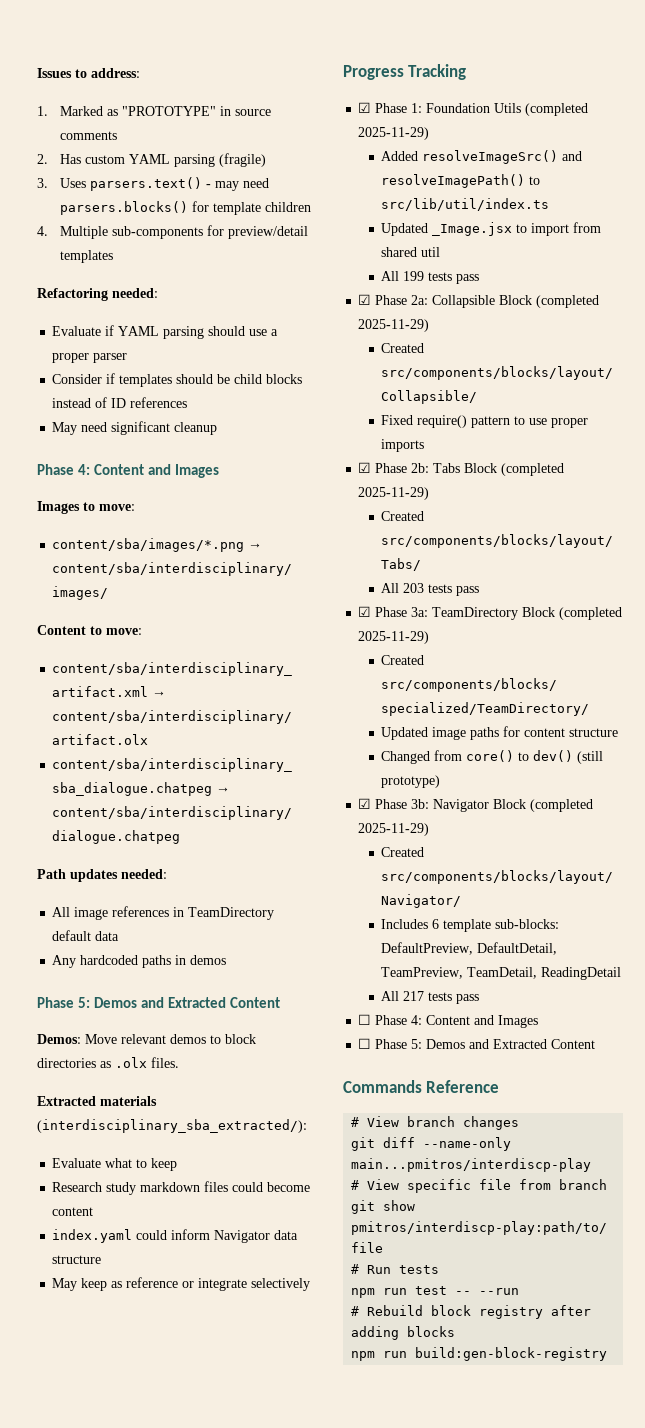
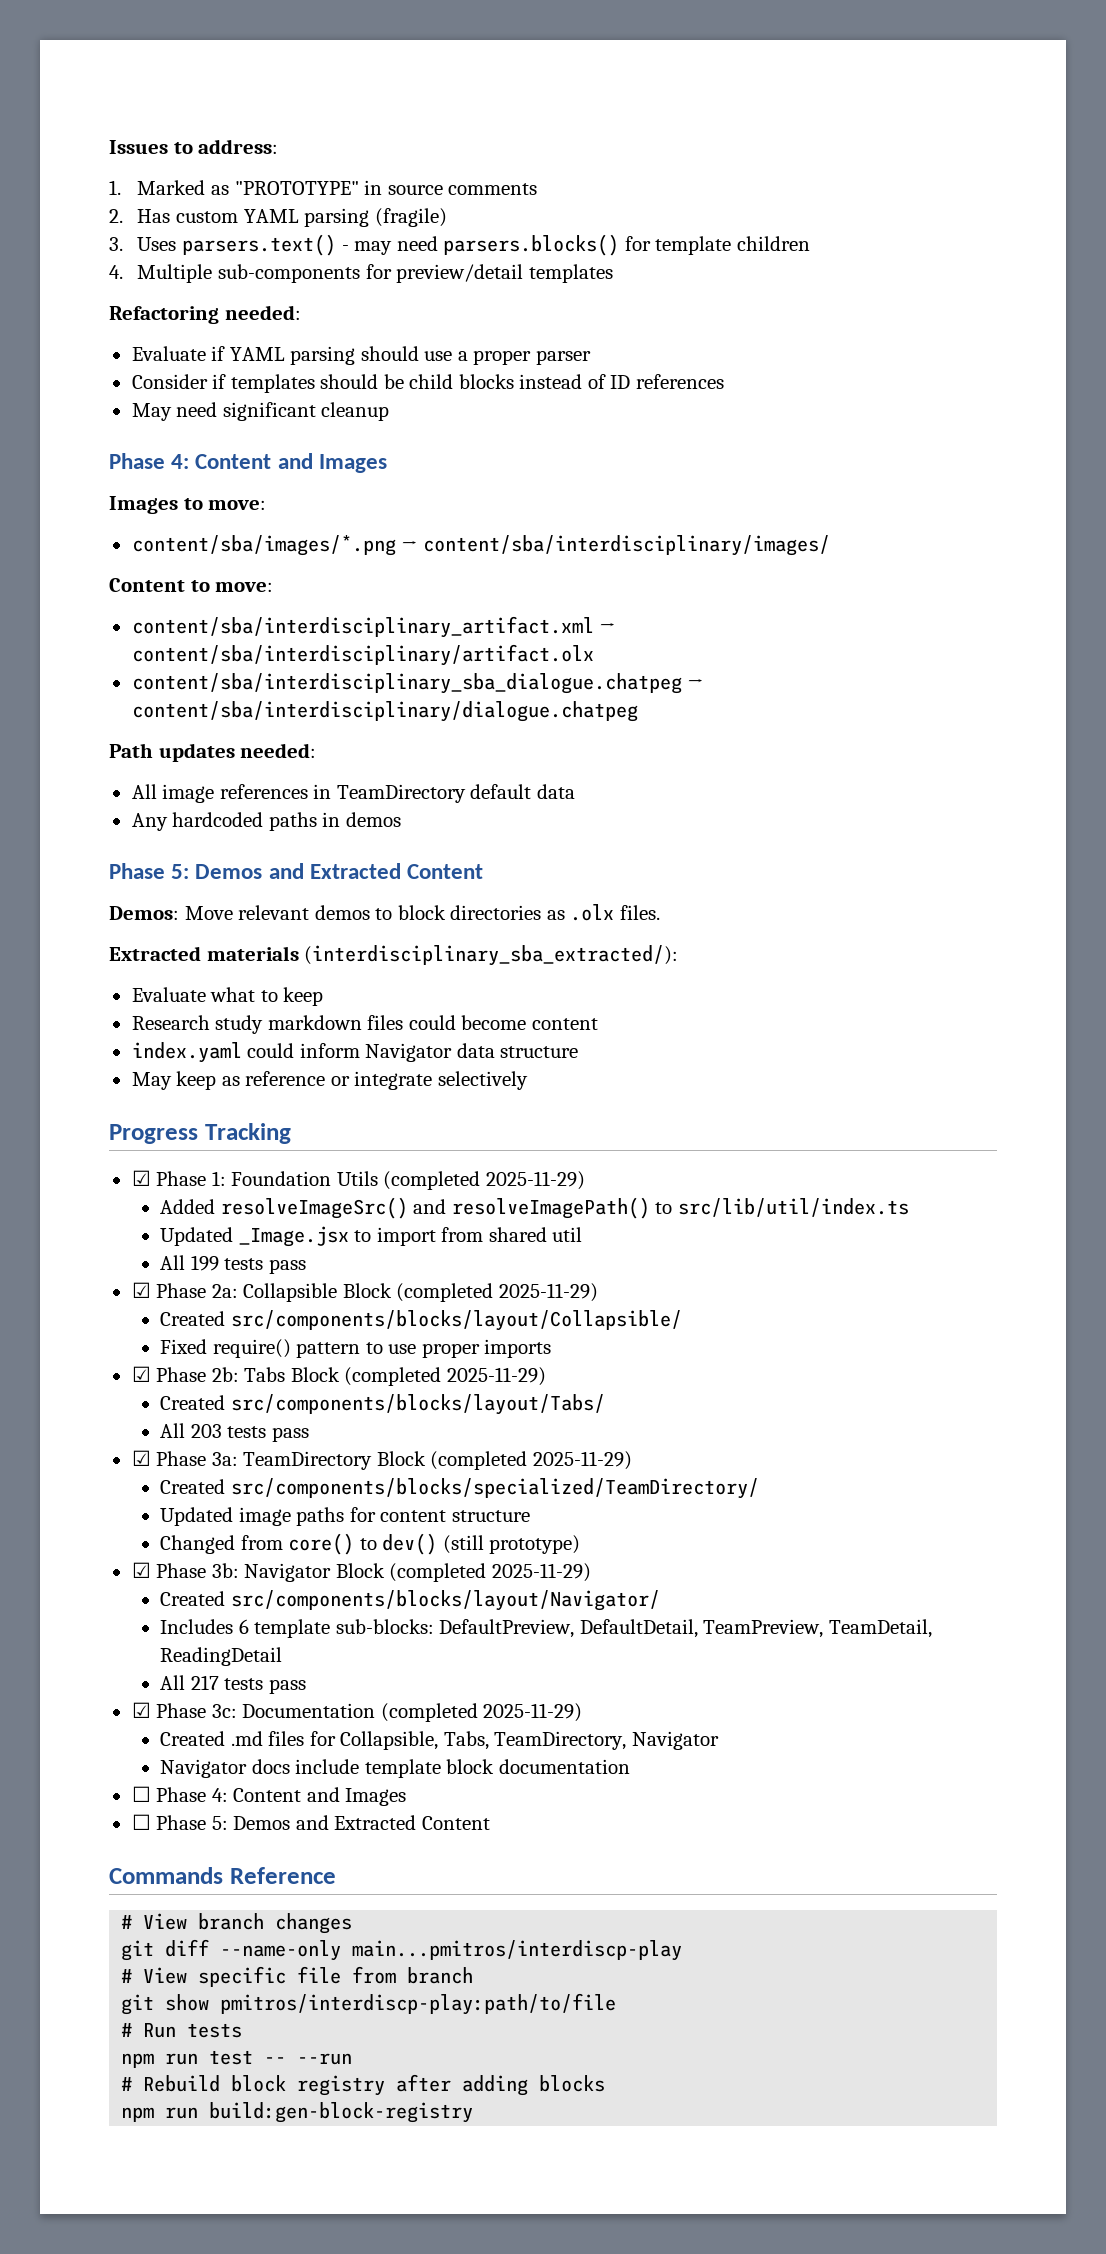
(480, 999) none -> [131,1702,583,1722] [159,1731,719,1750] [159,1759,630,1778] // ☑ Phase 3c: Documentation (completed 2025-11-29) // Created .md files for Collapsible, Tabs, TeamDirectory, Navigator // Navigator docs include template block documentation

